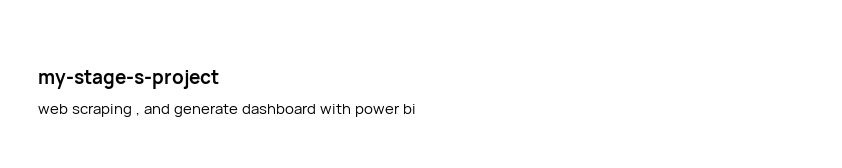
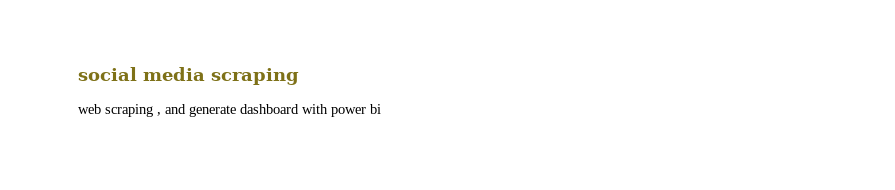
[38,70,219,89] my-stage-s-project -> [78,67,299,85] social media scraping

